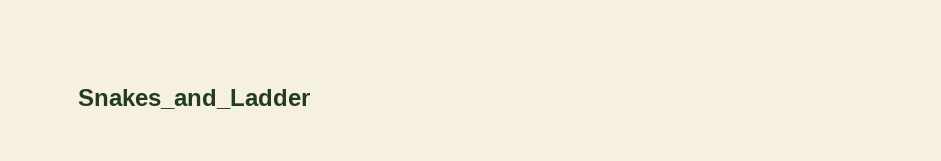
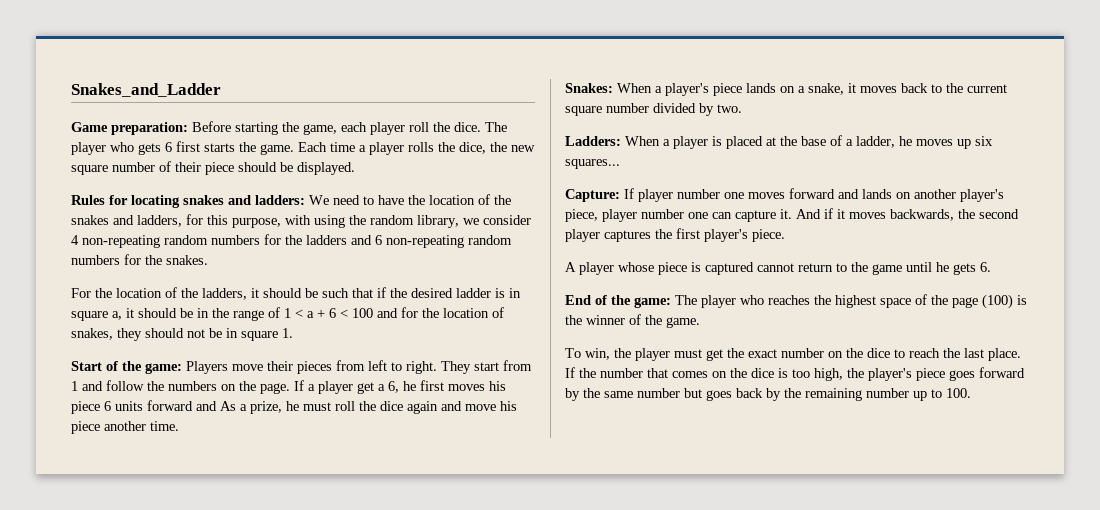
(310, 99) none -> [71,121,507,135] [71,141,535,155] [71,161,355,175] [71,194,511,208] [71,214,531,228] [71,234,512,248] [71,254,208,265] [71,287,521,300] [71,307,504,321] [71,328,293,341] [71,360,532,374] [71,380,506,394] [71,400,517,414] [71,421,179,434] [565,83,1007,96] [565,103,742,116] [565,135,993,149] [565,159,620,169] [565,188,1004,202] [565,208,1019,222] [565,228,785,242] [565,262,991,275] [565,294,1027,309] [565,314,700,328] [565,348,1021,361] [565,367,1025,381] [565,388,971,401] // Game preparation: Before starting the game, each player roll the dice. The player who gets 6 first starts the game. Each time a player rolls the dice, the new square number of their piece should be displayed. // Rules for locating snakes and ladders: We need to have the location of the snakes and ladders, for this purpose, with using the random library, we consider 4 non-repeating random numbers for the ladders and 6 non-repeating random numbers for the snakes. // For the location of the ladders, it should be such that if the desired ladder is in square a, it should be in the range of 1 < a + 6 < 100 and for the location of snakes, they should not be in square 1. // Start of the game: Players move their pieces from left to right. They start from 1 and follow the numbers on the page. If a player get a 6, he first moves his piece 6 units forward and As a prize, he must roll the dice again and move his piece another time. // Snakes: When a player's piece lands on a snake, it moves back to the current square number divided by two. // Ladders: When a player is placed at the base of a ladder, he moves up six squares... // Capture: If player number one moves forward and lands on another player's piece, player number one can capture it. And if it moves backwards, the second player captures the first player's piece. // A player whose piece is captured cannot return to the game until he gets 6. // End of the game: The player who reaches the highest space of the page (100) is the winner of the game. // To win, the player must get the exact number on the dice to reach the last place. If the number that comes on the dice is too high, the player's piece goes forward by the same number but goes back by the remaining number up to 100.

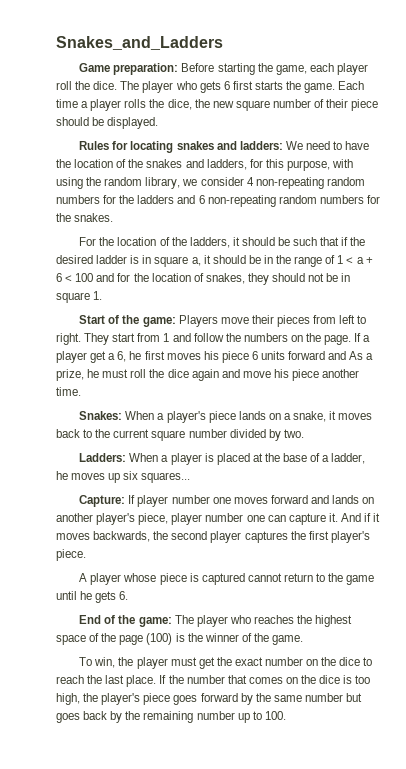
[71,83,221,97] Snakes_and_Ladder -> [56,36,223,50] Snakes_and_Ladders

